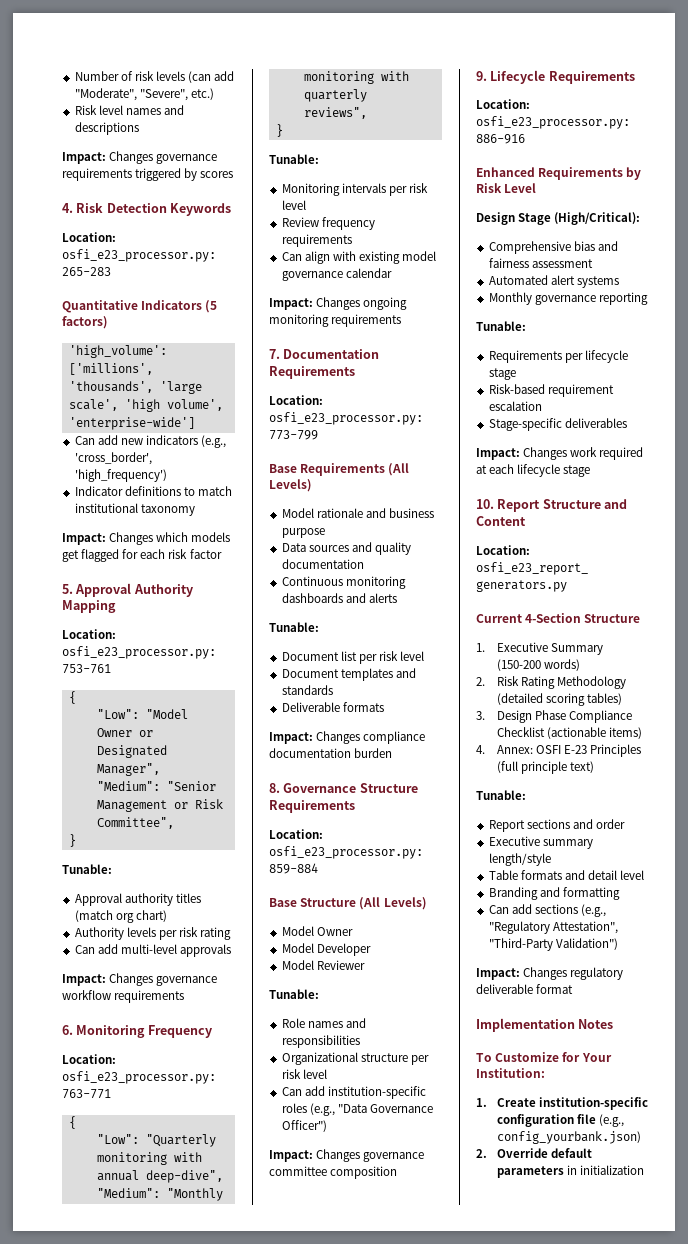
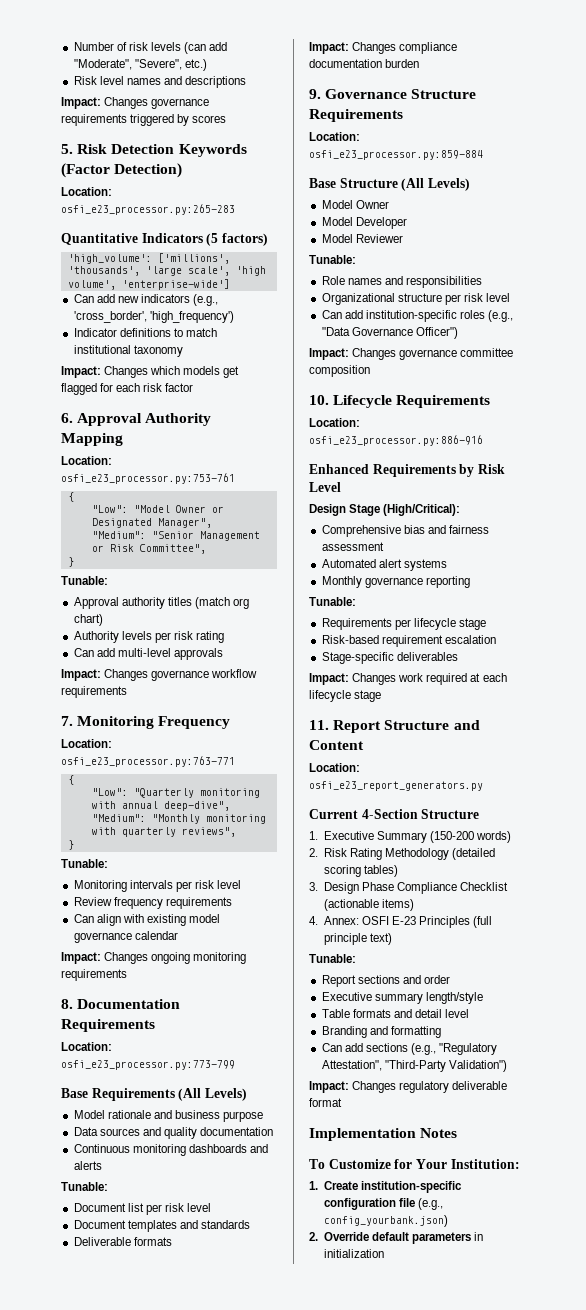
[62,203,73,213] 4. -> [61,144,73,154] 5.
(232, 209) none -> [61,163,183,178] (Factor Detection)
[62,584,73,594] 5. -> [61,413,73,423] 6.
[62,1025,73,1035] 6. -> [61,716,73,726] 7.
[269,349,280,359] 7. -> [61,999,73,1009] 8.
[269,783,280,793] 8. -> [309,89,321,99] 9.
[476,71,487,81] 9. -> [309,395,329,405] 10.
[476,499,494,509] 10. -> [309,720,329,730] 11.

